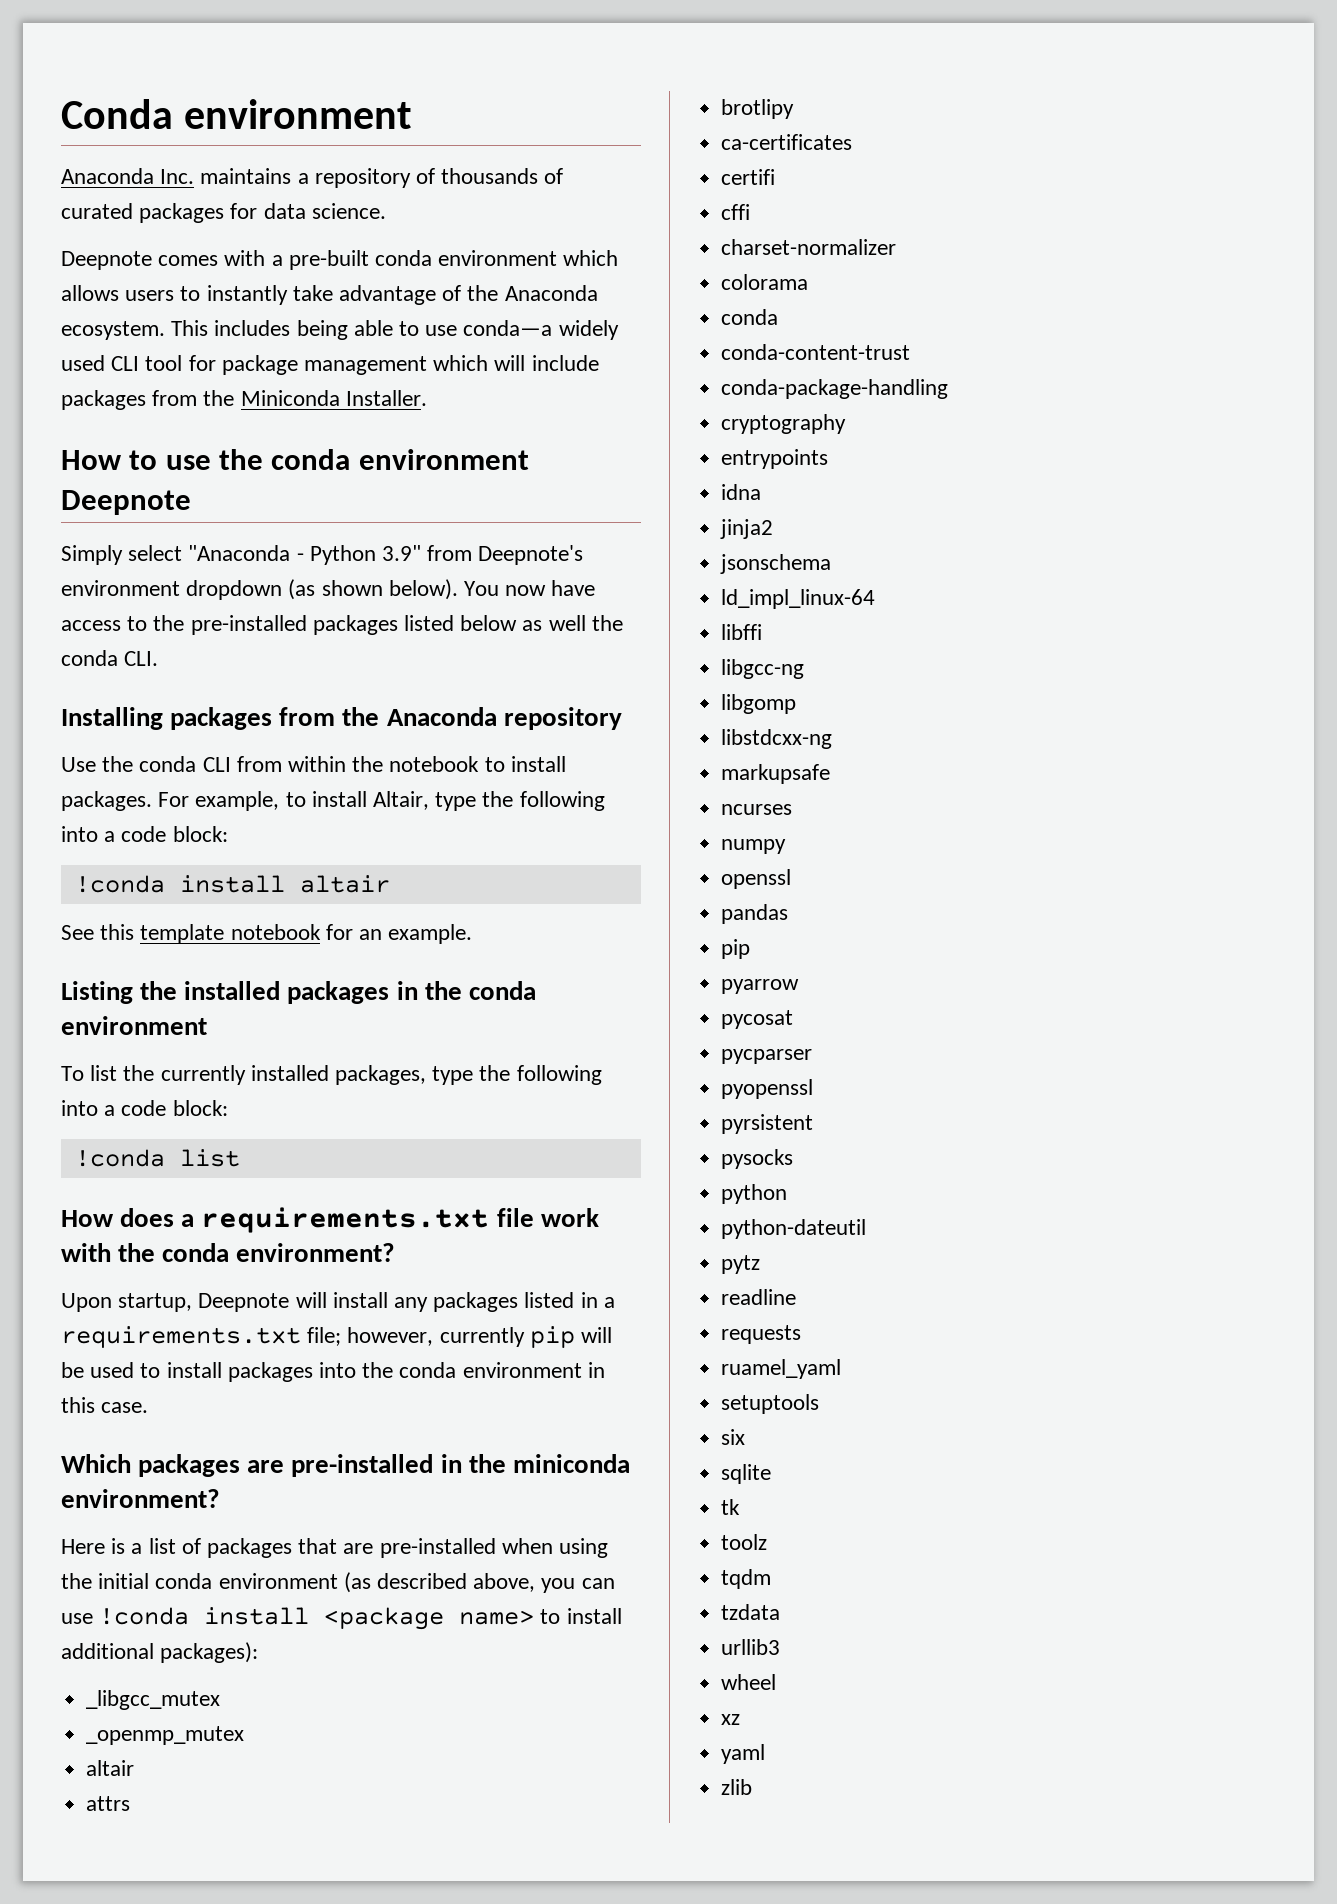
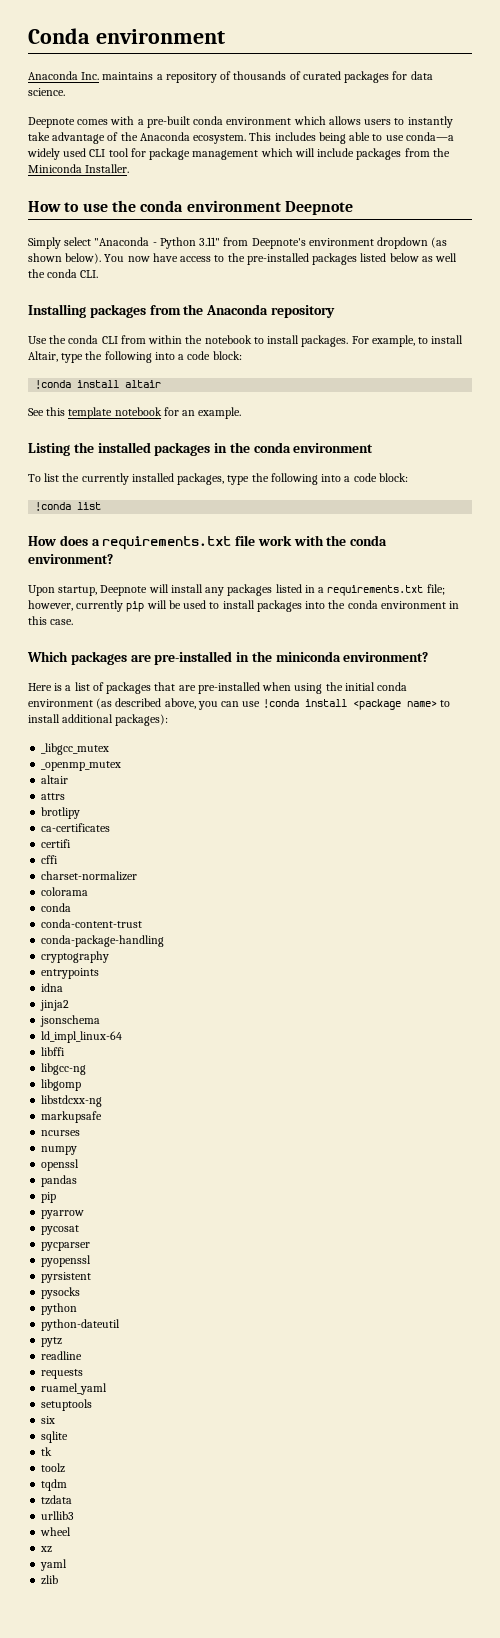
[382,545,422,561] 3.9" -> [199,237,221,246] 3.11"

